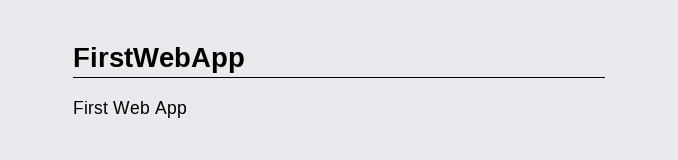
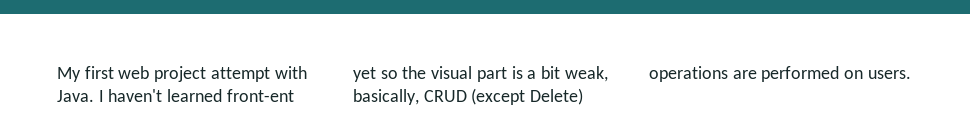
[73,47,245,73] [73,101,187,118] FirstWebApp // First Web App -> [57,66,307,82] [57,89,294,102] [353,66,608,82] [353,88,584,105] [649,66,911,82] My first web project attempt with Java. I haven't learned front-ent yet so the visual part is a bit weak, basically, CRUD (except Delete) operations are performed on users.

